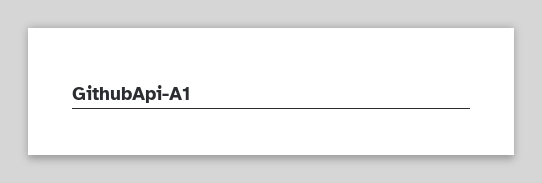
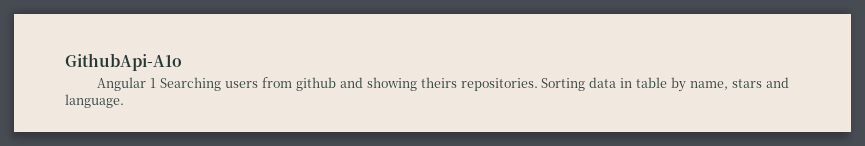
[72,85,191,103] GithubApi-A1 -> [65,53,182,71] [97,77,790,92] [65,94,124,108] GithubApi-A1o // Angular 1 Searching users from github and showing theirs repositories. Sorting data in table by name, stars and language.

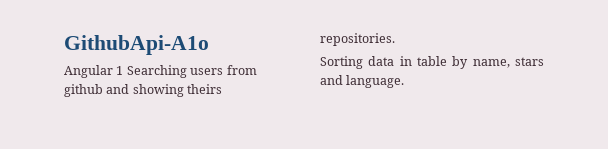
(538, 84) none -> (395, 39) //

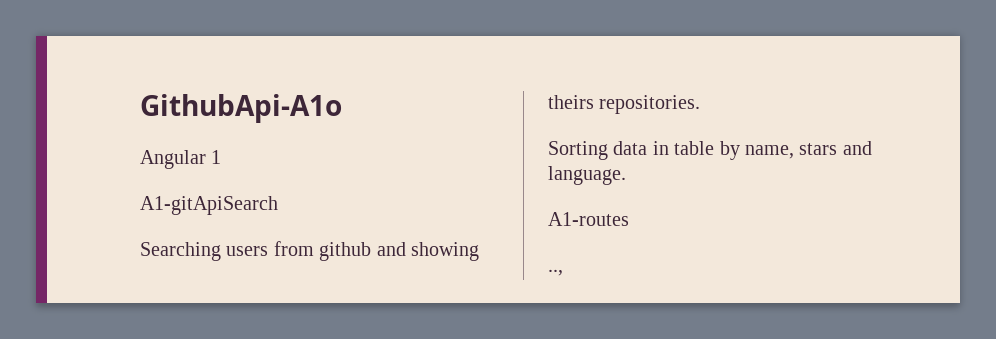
(124, 70) none -> [140,196,278,215] // A1-gitApiSearch //
(405, 81) none -> [548,212,629,226] [548,269,563,276] // A1-routes // ..,

